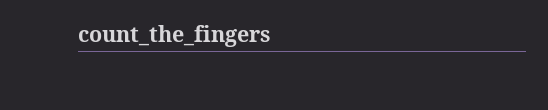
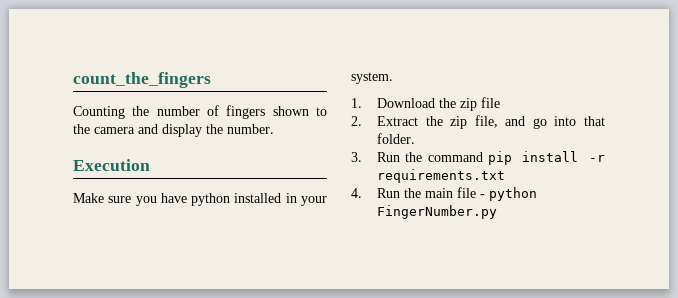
(270, 36) none -> [73,105,327,119] [73,124,274,137] [73,159,150,171] [73,193,327,206] [351,72,393,84] [351,97,500,111] [351,115,605,129] [376,133,415,144] [351,151,605,165] [376,169,505,183] [351,187,537,201] [376,205,497,219] // Counting the number of fingers shown to the camera and display the number. // Execution // Make sure you have python installed in your system. // 1. Download the zip file // 2. Extract the zip file, and go into that folder. // 3. Run the command pip install -r requirements.txt // 4. Run the main file - python FingerNumber.py

